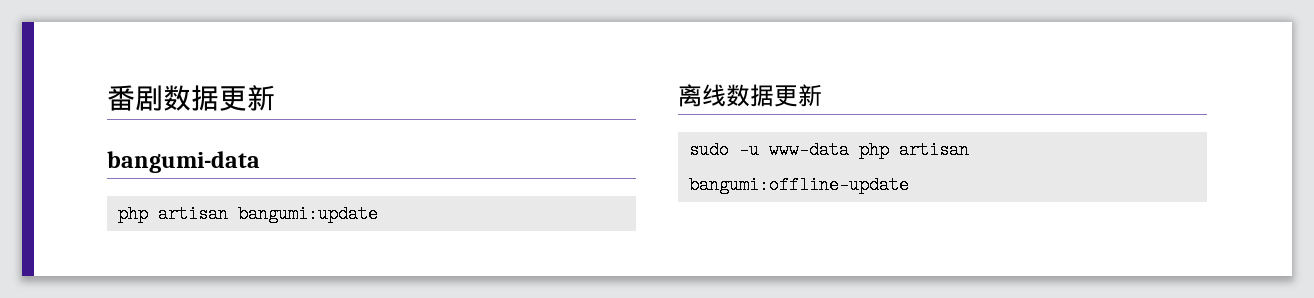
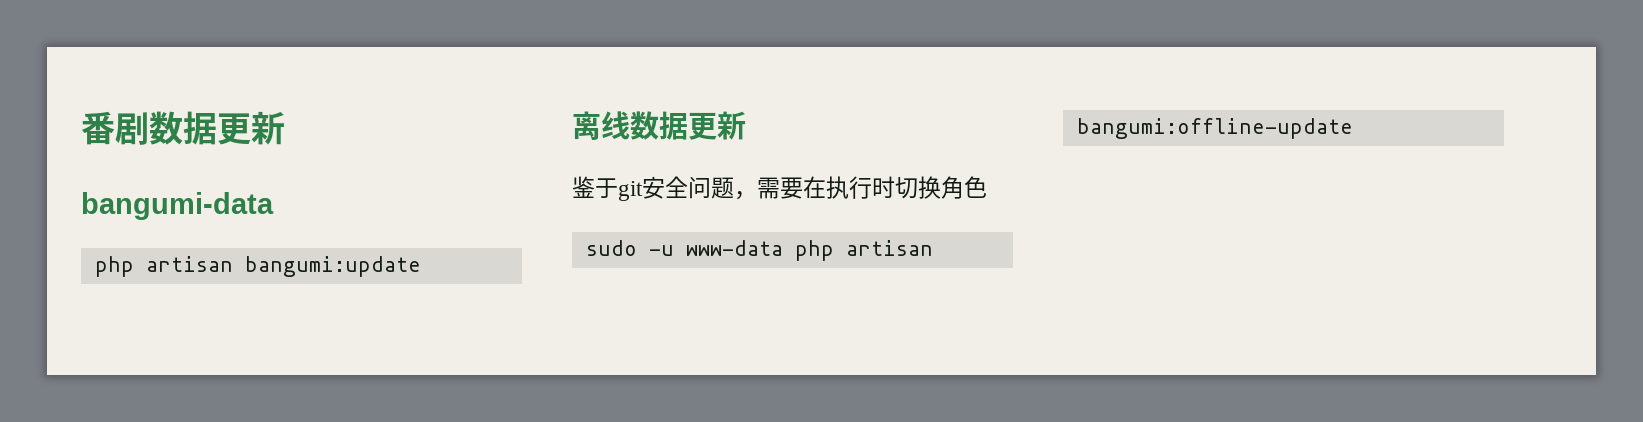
(822, 95) none -> [572,176,987,201] // 鉴于git安全问题，需要在执行时切换角色

